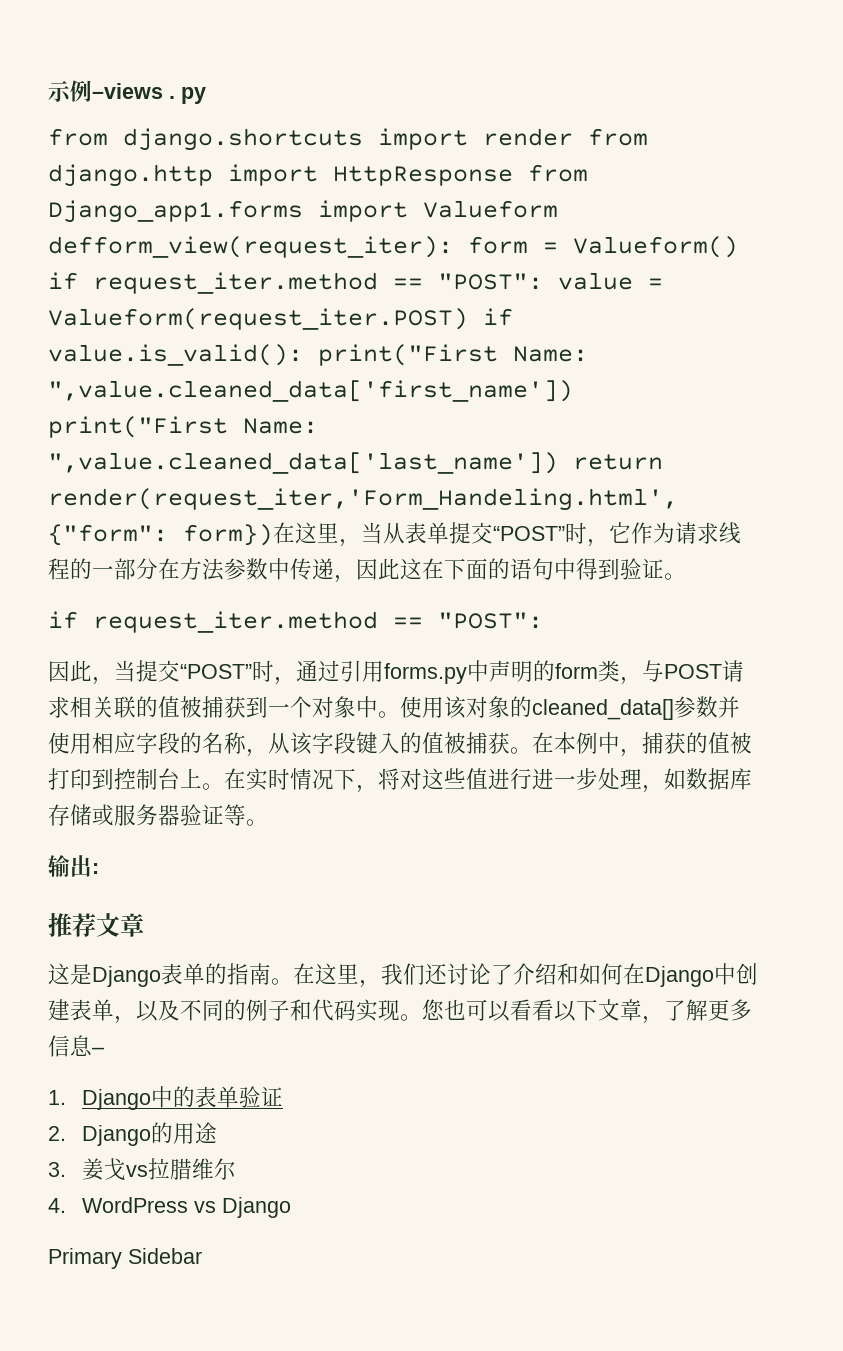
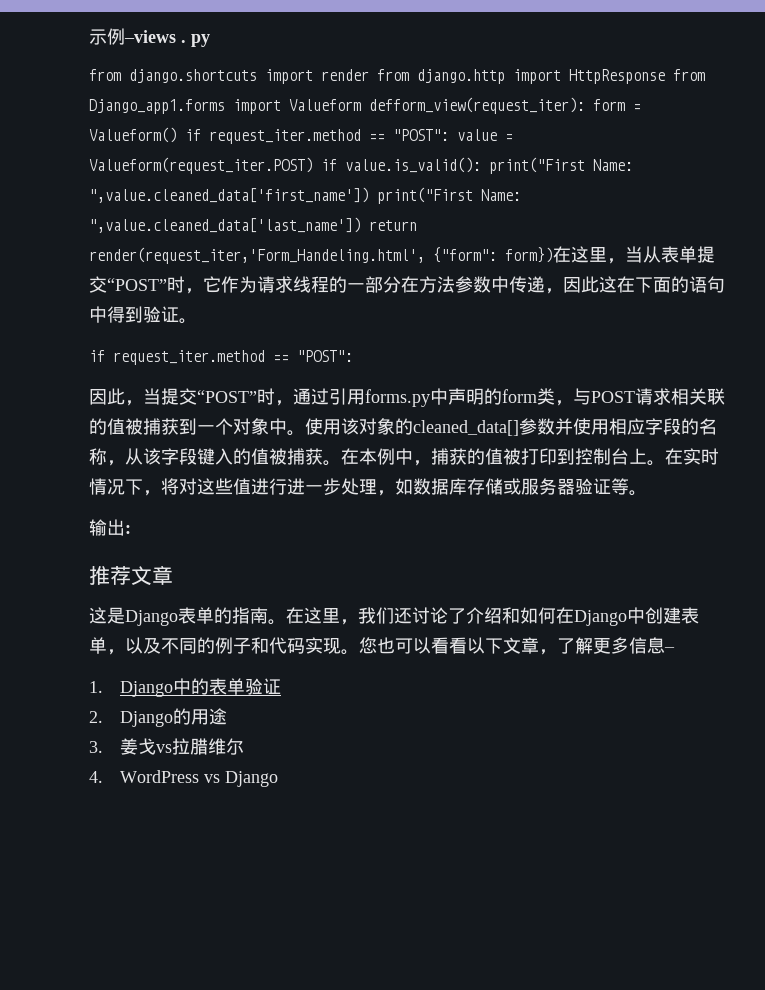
[48,1248,202,1269] // Primary Sidebar -> (278, 779) none

